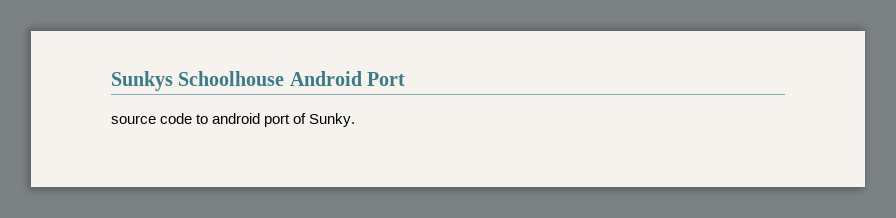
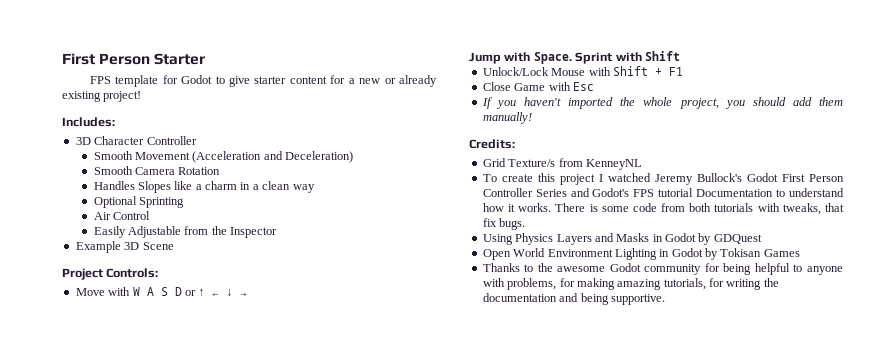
[111,71,406,91] [111,113,356,127] Sunkys Schoolhouse Android Port // source code to android port of Sunky. -> [62,53,206,65] [89,75,437,87] [62,91,142,102] [62,117,115,127] [75,136,197,145] [93,151,354,163] [93,166,221,175] [93,181,315,193] [93,196,184,208] [93,211,150,220] [93,226,278,238] [75,241,174,253] [62,268,159,280] [75,287,248,296] [469,51,680,64] [482,66,683,76] [482,82,594,91] [481,97,843,109] [482,112,532,124] [469,139,515,149] [482,158,642,170] [482,173,844,185] [482,188,844,197] [482,203,844,215] [482,218,526,230] [482,233,762,245] [482,248,800,260] [482,263,843,275] [482,278,779,290] [482,293,665,305] First Person Starter // FPS template for Godot to give starter content for a new or already existing project! // Includes: // 3D Character Controller // Smooth Movement (Acceleration and Deceleration) // Smooth Camera Rotation // Handles Slopes like a charm in a clean way // Optional Sprinting // Air Control // Easily Adjustable from the Inspector // Example 3D Scene // Project Controls: // Move with W A S D or ↑ ← ↓ → // Jump with Space. Sprint with Shift // Unlock/Lock Mouse with Shift + F1 // Close Game with Esc // If you haven't imported the whole project, you should add them manually! // Credits: // Grid Texture/s from KenneyNL // To create this project I watched Jeremy Bullock's Godot First Person Controller Series and Godot's FPS tutorial Documentation to understand how it works. There is some code from both tutorials with tweaks, that fix bugs. // Using Physics Layers and Masks in Godot by GDQuest // Open World Environment Lighting in Godot by Tokisan Games // Thanks to the awesome Godot community for being helpful to anyone with problems, for making amazing tutorials, for writing the documentation and being supportive.

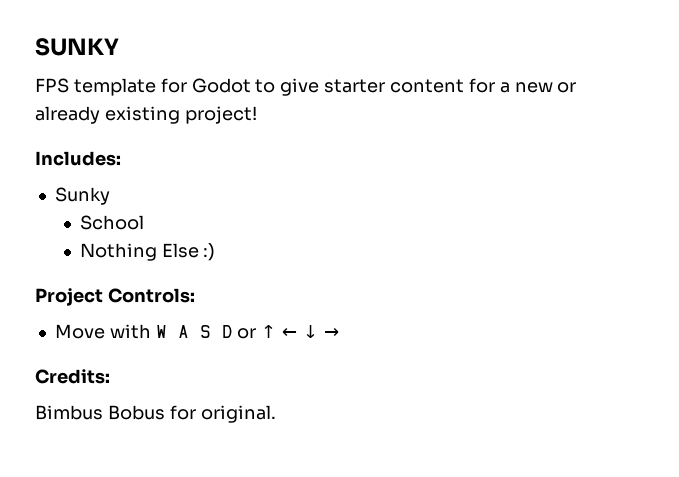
[62,53,206,65] First Person Starter -> [35,38,119,56] SUNKY
[75,136,197,145] [93,151,354,163] [93,166,221,175] [93,181,315,193] [93,196,184,208] [93,211,150,220] [93,226,278,238] [75,241,174,253] 3D Character Controller // Smooth Movement (Acceleration and Deceleration) // Smooth Camera Rotation // Handles Slopes like a charm in a clean way // Optional Sprinting // Air Control // Easily Adjustable from the Inspector // Example 3D Scene -> [54,187,110,205] [79,215,144,230] [79,243,216,261] Sunky // School // Nothing Else :)
[469,51,680,64] [482,66,683,76] [482,82,594,91] [481,97,843,109] [482,112,532,124] [469,139,515,149] [482,158,642,170] [482,173,844,185] [482,188,844,197] [482,203,844,215] [482,218,526,230] [482,233,762,245] [482,248,800,260] [482,263,843,275] [482,278,779,290] [482,293,665,305] Jump with Space. Sprint with Shift // Unlock/Lock Mouse with Shift + F1 // Close Game with Esc // If you haven't imported the whole project, you should add them manually! // Credits: // Grid Texture/s from KenneyNL // To create this project I watched Jeremy Bullock's Godot First Person Controller Series and Godot's FPS tutorial Documentation to understand how it works. There is some code from both tutorials with tweaks, that fix bugs. // Using Physics Layers and Masks in Godot by GDQuest // Open World Environment Lighting in Godot by Tokisan Games // Thanks to the awesome Godot community for being helpful to anyone with problems, for making amazing tutorials, for writing the documentation and being supportive. -> [35,369,110,384] [35,405,276,423] Credits: // Bimbus Bobus for original.

